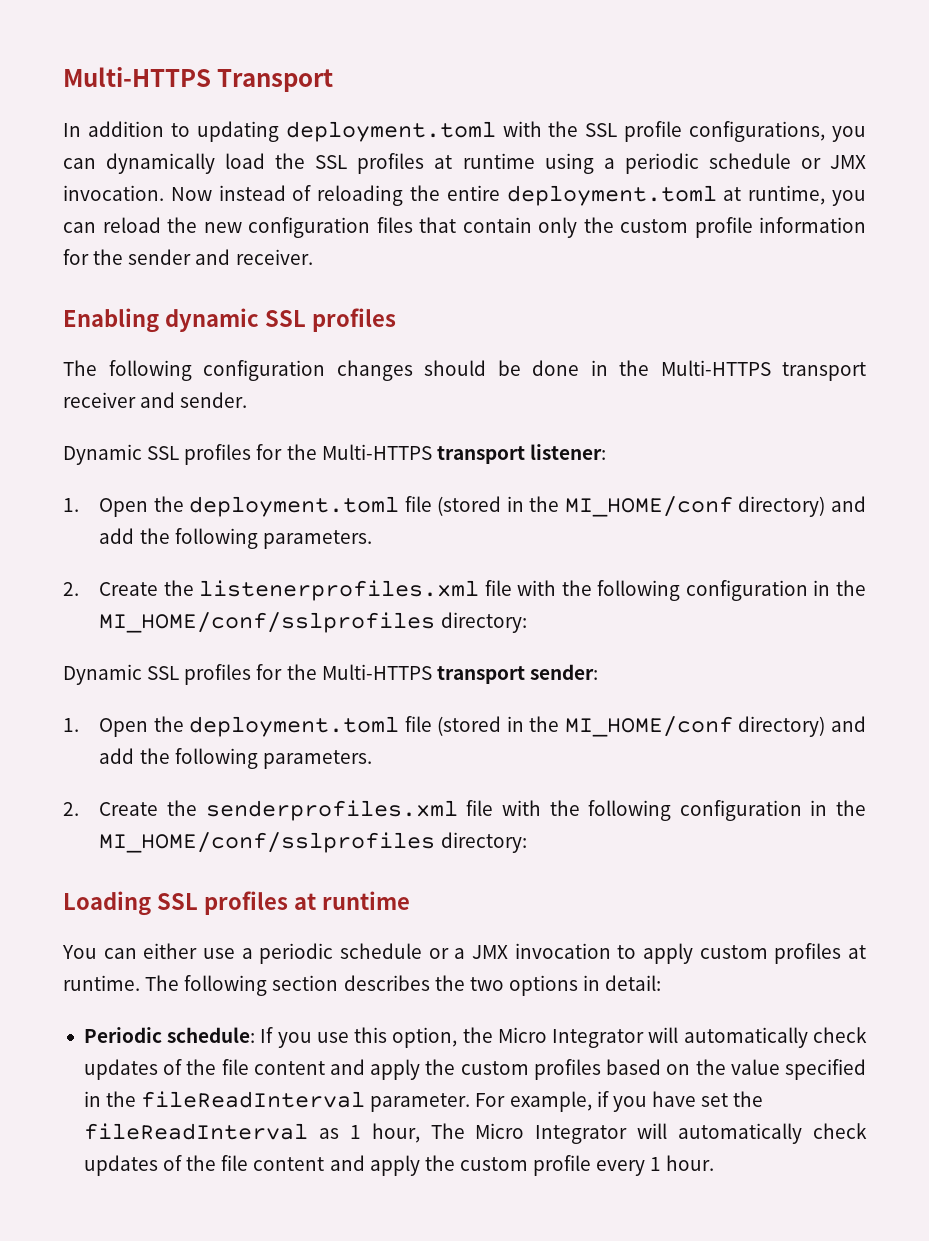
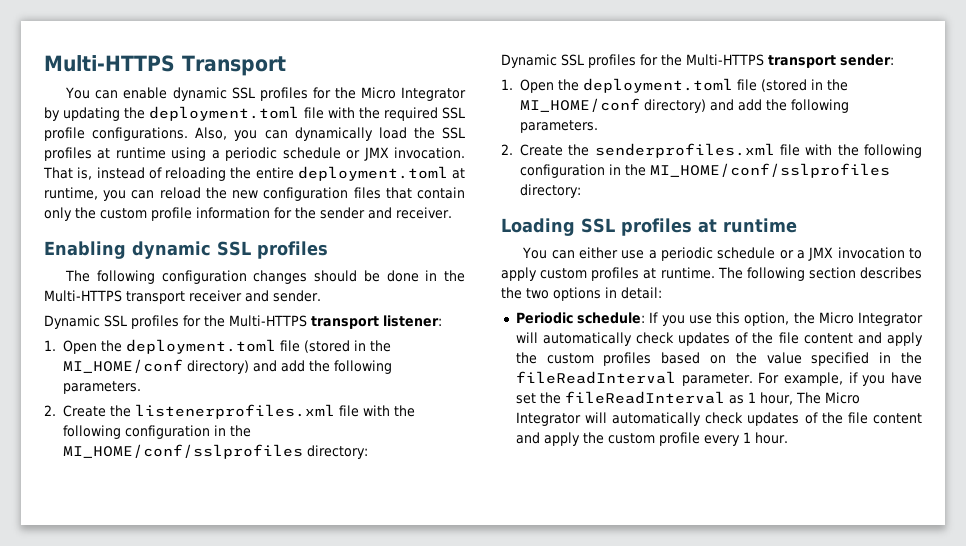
[63,121,579,142] In addition to updating deployment.toml with the -> [65,87,467,101] [44,106,438,121] You can enable dynamic SSL profiles for the Micro Integrator by updating the deployment.toml file with the required
[689,121,826,142] configurations, -> [92,127,228,141] configurations. Also,
[170,187,212,201] Now -> [43,167,93,180] That is,

